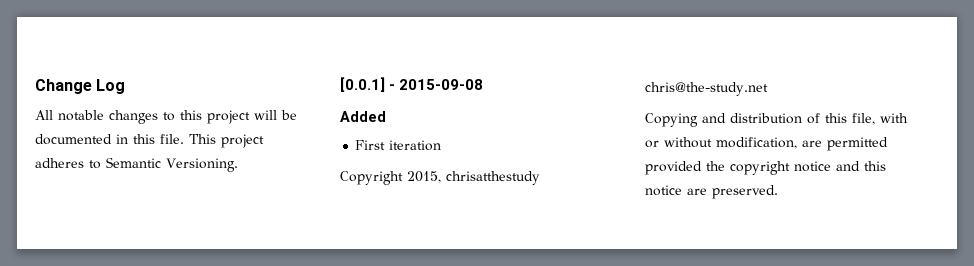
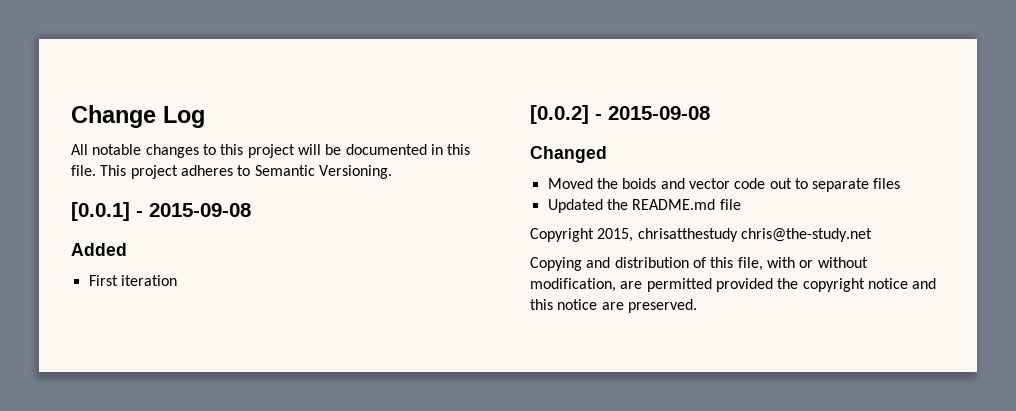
(442, 145) none -> [530,105,710,124] [530,146,607,163] [547,178,901,192] [547,199,741,213] // [0.0.2] - 2015-09-08 // Changed // Moved the boids and vector code out to separate files // Updated the README.md file

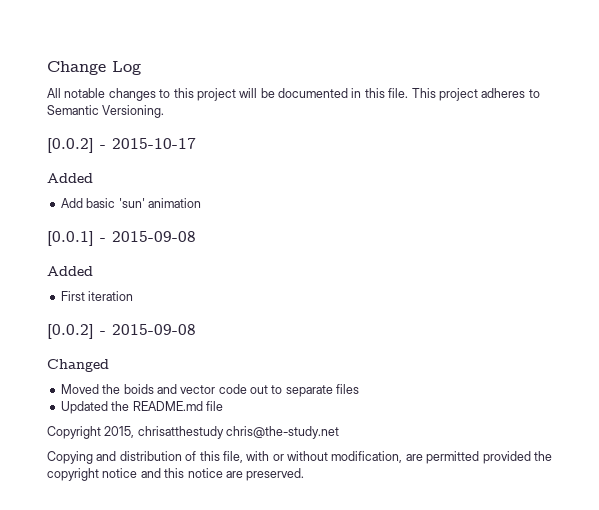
(392, 172) none -> [47,138,196,153] [47,173,93,183] [60,198,201,208] // [0.0.2] - 2015-10-17 // Added // Add basic 'sun' animation

